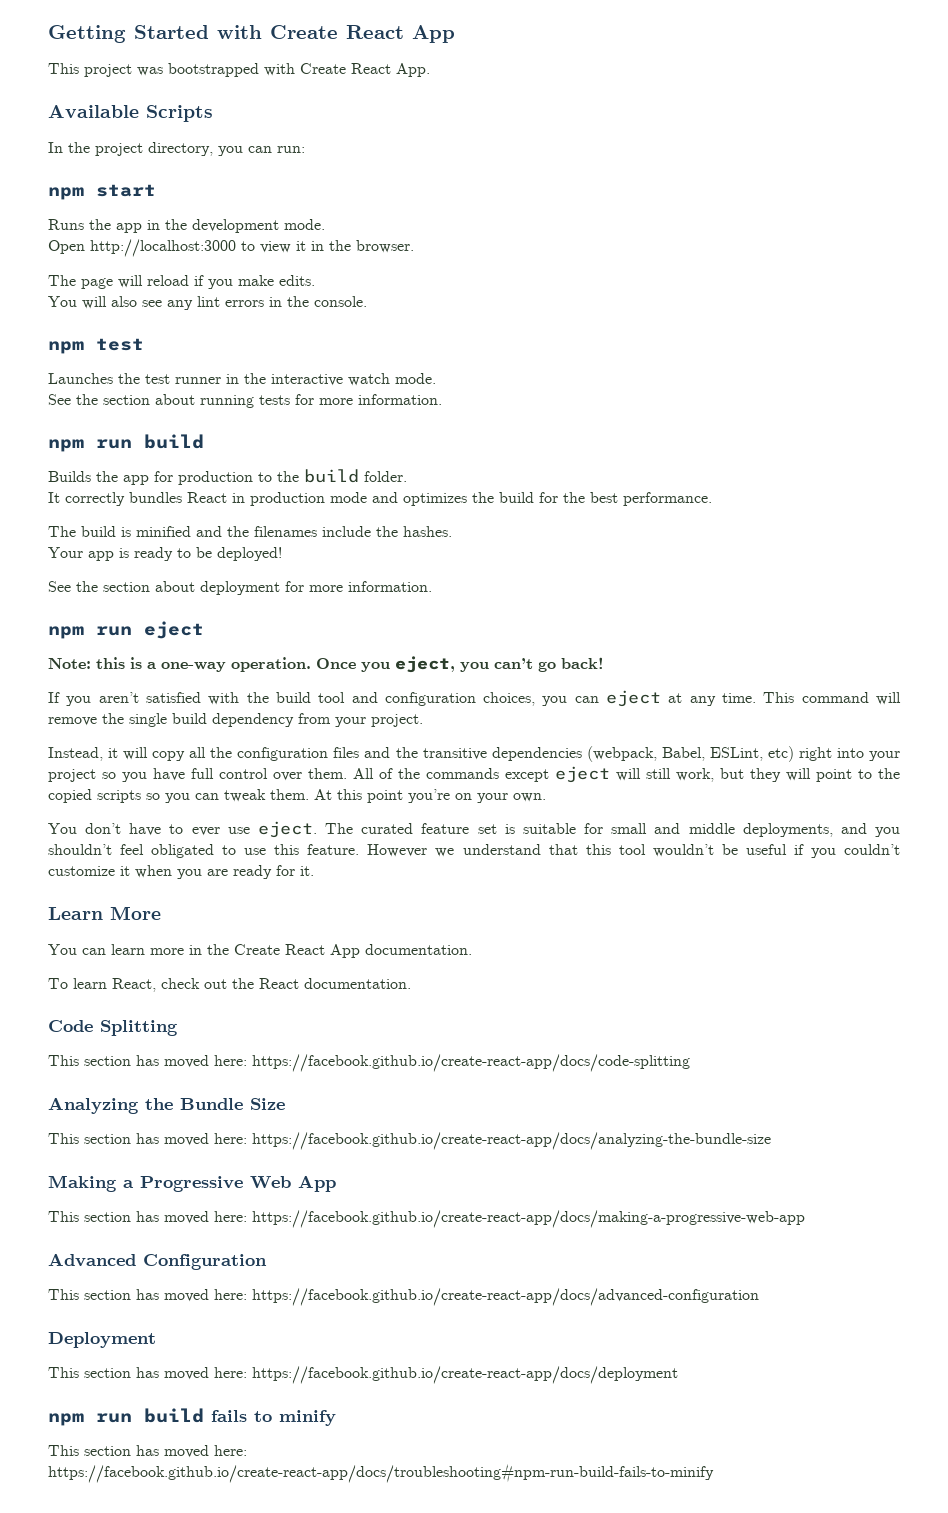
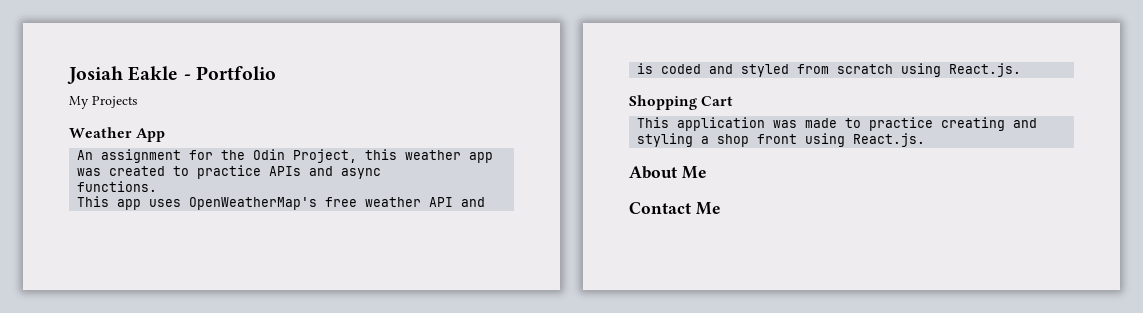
[48,25,455,43] [48,63,430,77] [48,105,213,122] [48,142,305,156] [48,184,156,200] [48,219,325,233] [48,239,414,257] [48,275,315,289] [48,296,367,310] [48,338,144,354] [48,373,436,386] [48,394,442,408] [48,434,204,452] [48,469,407,485] [48,492,712,506] [48,526,452,537] [48,547,282,561] [48,581,432,595] [48,621,204,639] [48,656,604,673] [48,690,901,707] [48,713,423,727] [48,746,900,762] [48,766,900,783] [48,789,546,803] [48,821,900,838] [48,844,900,858] [48,865,314,879] [48,906,161,920] [48,944,472,958] [48,978,411,992] [48,1020,178,1036] [48,1054,690,1072] [48,1097,285,1114] [48,1132,771,1150] [48,1175,336,1192] [48,1210,805,1228] [48,1253,267,1270] [48,1288,759,1306] [48,1332,156,1348] [48,1366,678,1384] [48,1408,336,1426] [48,1445,247,1458] [48,1463,714,1483] Getting Started with Create React App // This project was bootstrapped with Create React App. // Available Scripts // In the project directory, you can run: // npm start // Runs the app in the development mode. // Open http://localhost:3000 to view it in the browser. // The page will reload if you make edits. // You will also see any lint errors in the console. // npm test // Launches the test runner in the interactive watch mode. // See the section about running tests for more information. // npm run build // Builds the app for production to the build folder. // It correctly bundles React in production mode and optimizes the build for the best performance. // The build is minified and the filenames include the hashes. // Your app is ready to be deployed! // See the section about deployment for more information. // npm run eject // Note: this is a one-way operation. Once you eject, you can’t go back! // If you aren’t satisfied with the build tool and configuration choices, you can eject at any time. This command will remove the single build dependency from your project. // Instead, it will copy all the configuration files and the transitive dependencies (webpack, Babel, ESLint, etc) right into your project so you have full control over them. All of the commands except eject will still work, but they will point to the copied scripts so you can tweak them. At this point you’re on your own. // You don’t have to ever use eject. The curated feature set is suitable for small and middle deployments, and you shouldn’t feel obligated to use this feature. However we understand that this tool wouldn’t be useful if you couldn’t customize it when you are ready for it. // Learn More // You can learn more in the Create React App documentation. // To learn React, check out the React documentation. // Code Splitting // This section has moved here: https://facebook.github.io/create-react-app/docs/code-splitting // Analyzing the Bundle Size // This section has moved here: https://facebook.github.io/create-react-app/docs/analyzing-the-bundle-size // Making a Progressive Web App // This section has moved here: https://facebook.github.io/create-react-app/docs/making-a-progressive-web-app // Advanced Configuration // This section has moved here: https://facebook.github.io/create-react-app/docs/advanced-configuration // Deployment // This section has moved here: https://facebook.github.io/create-react-app/docs/deployment // npm run build fails to minify // This section has moved here: https://facebook.github.io/create-react-app/docs/troubleshooting#npm-run-build-fails-to-minify -> [67,66,276,84] [69,96,137,109] [69,127,166,142] [77,149,494,163] [77,165,382,179] [77,181,158,192] [77,196,486,210] [637,63,1022,77] [629,95,734,110] [637,117,1038,131] [637,133,926,147] [629,166,707,179] [629,202,721,215] Josiah Eakle - Portfolio // My Projects // Weather App // An assignment for the Odin Project, this weather app was created to practice APIs and async // functions. // This app uses OpenWeatherMap's free weather API and is coded and styled from scratch using React.js. // Shopping Cart // This application was made to practice creating and styling a shop front using React.js. // About Me // Contact Me

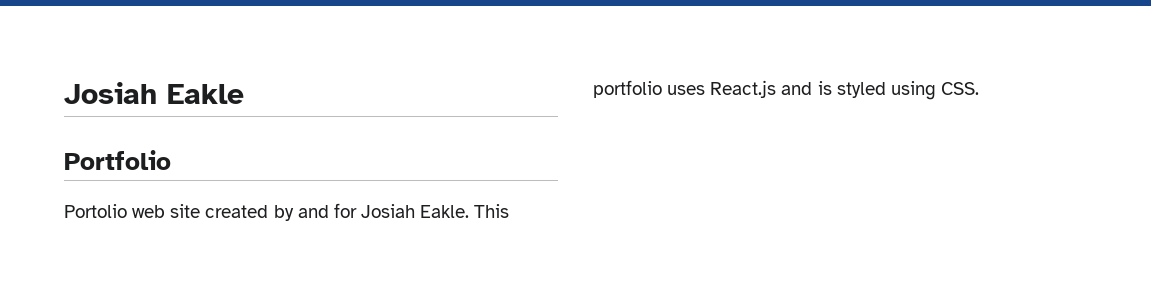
[183,74,191,80] - -> (244, 94) //
[69,96,137,109] [69,127,166,142] [77,149,494,163] [77,165,382,179] [77,181,158,192] [77,196,486,210] [637,63,1022,77] [629,95,734,110] [637,117,1038,131] [637,133,926,147] [629,166,707,179] [629,202,721,215] My Projects // Weather App // An assignment for the Odin Project, this weather app was created to practice APIs and async // functions. // This app uses OpenWeatherMap's free weather API and is coded and styled from scratch using React.js. // Shopping Cart // This application was made to practice creating and styling a shop front using React.js. // About Me // Contact Me -> [64,203,510,221] [593,80,979,100] Portolio web site created by and for Josiah Eakle. This portfolio uses React.js and is styled using CSS.

